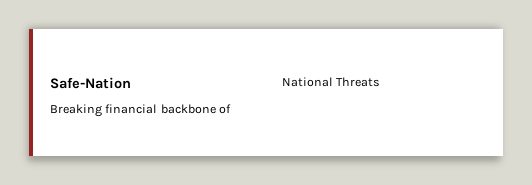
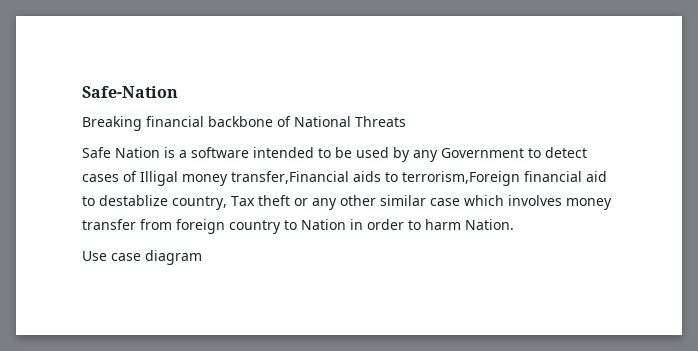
(381, 82) none -> [82,147,587,162] [82,171,607,186] [82,195,612,210] [82,219,514,234] [82,250,202,265] // Safe Nation is a software intended to be used by any Government to detect cases of Illigal money transfer,Financial aids to terrorism,Foreign financial aid to destablize country, Tax theft or any other similar case which involves money transfer from foreign country to Nation in order to harm Nation. // Use case diagram

